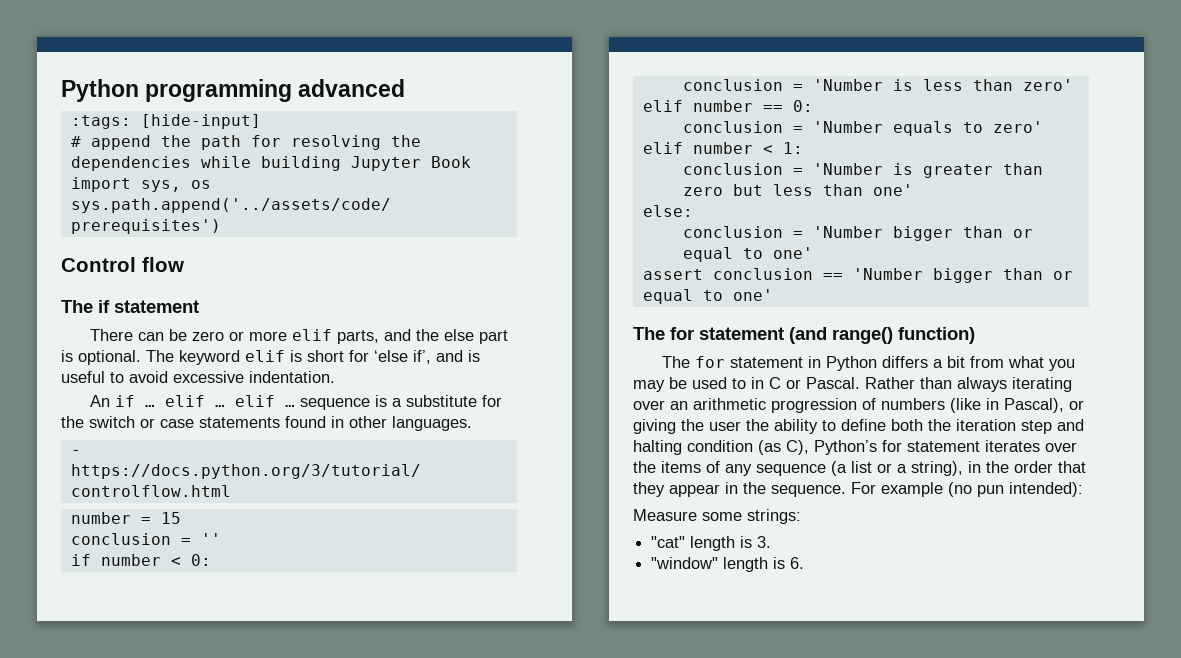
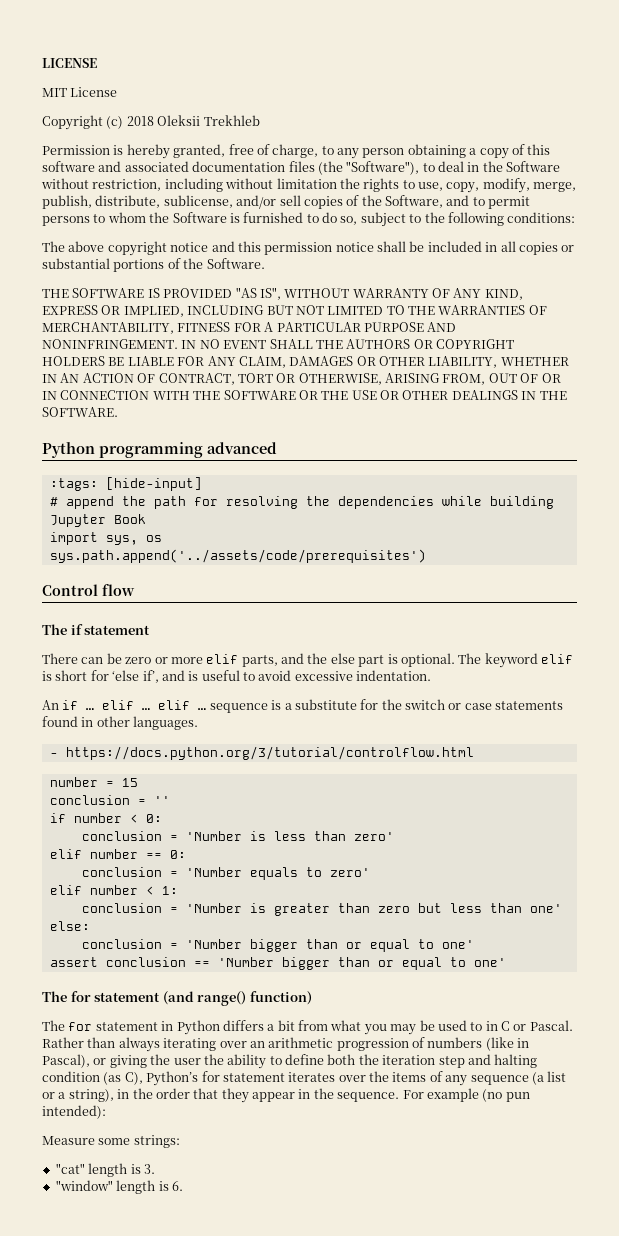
(61, 90) none -> [42,58,97,68] [42,87,118,97] [42,115,260,130] [42,144,551,159] [42,161,561,175] [41,178,577,193] [42,195,531,209] [42,212,576,227] [42,241,575,256] [42,258,265,272] [42,287,523,300] [42,305,547,317] [42,322,457,334] [42,339,514,349] [42,356,569,368] [42,373,561,385] [42,390,567,400] [42,407,118,417] LICENSE // MIT License // Copyright (c) 2018 Oleksii Trekhleb // Permission is hereby granted, free of charge, to any person obtaining a copy of this software and associated documentation files (the "Software"), to deal in the Software without restriction, including without limitation the rights to use, copy, modify, merge, publish, distribute, sublicense, and/or sell copies of the Software, and to permit persons to whom the Software is furnished to do so, subject to the following conditions: // The above copyright notice and this permission notice shall be included in all copies or substantial portions of the Software. // THE SOFTWARE IS PROVIDED "AS IS", WITHOUT WARRANTY OF ANY KIND, EXPRESS OR IMPLIED, INCLUDING BUT NOT LIMITED TO THE WARRANTIES OF MERCHANTABILITY, FITNESS FOR A PARTICULAR PURPOSE AND NONINFRINGEMENT. IN NO EVENT SHALL THE AUTHORS OR COPYRIGHT HOLDERS BE LIABLE FOR ANY CLAIM, DAMAGES OR OTHER LIABILITY, WHETHER IN AN ACTION OF CONTRACT, TORT OR OTHERWISE, ARISING FROM, OUT OF OR IN CONNECTION WITH THE SOFTWARE OR THE USE OR OTHER DEALINGS IN THE SOFTWARE. //

